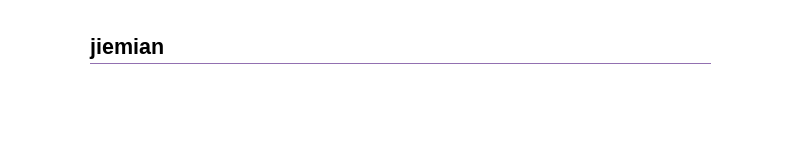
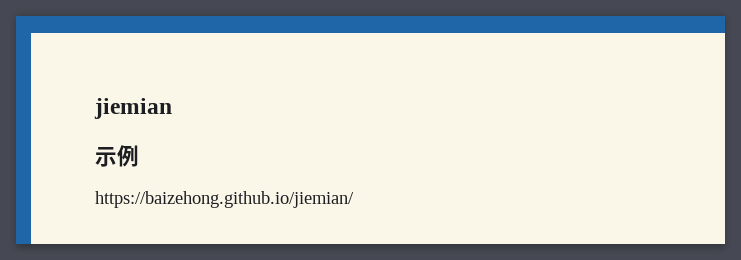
(164, 48) none -> [95,145,139,167] [95,191,354,208] // 示例 // https://baizehong.github.io/jiemian/

